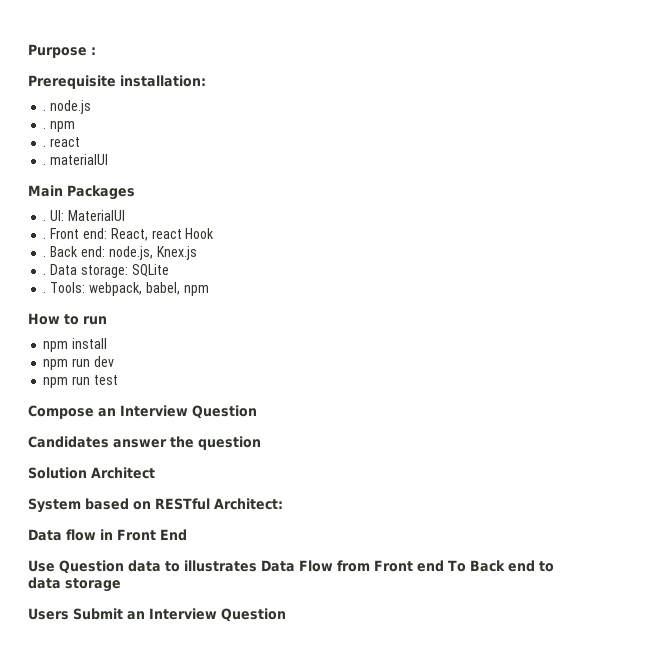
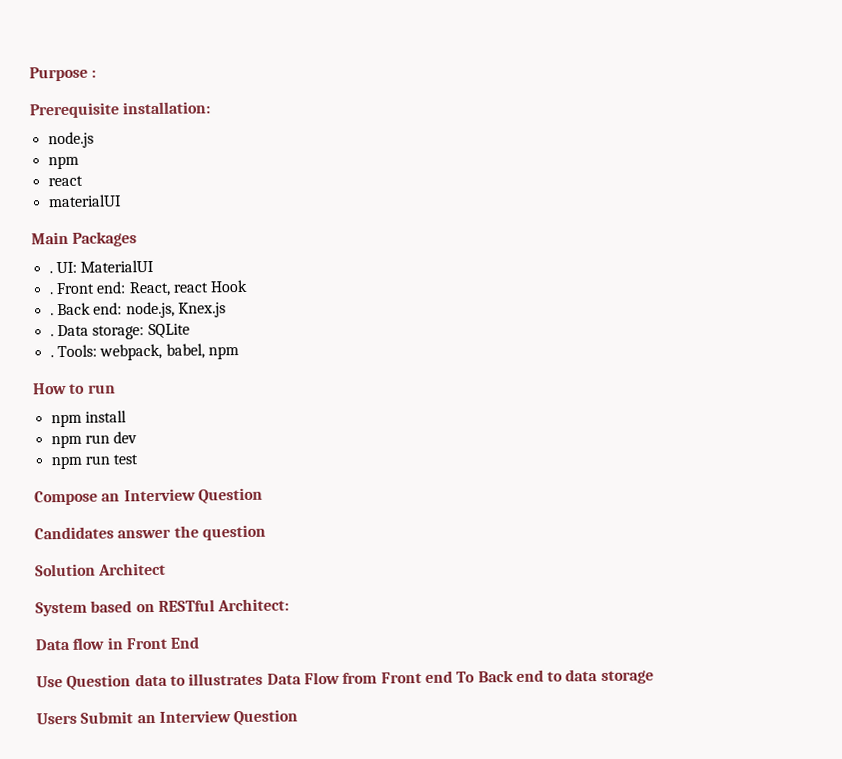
[43,109,47,111] . -> (212, 108) none
[43,121,76,132] [43,145,47,147] . npm // . -> [47,155,79,170] npm //
[43,163,47,165] . -> (83, 181) none

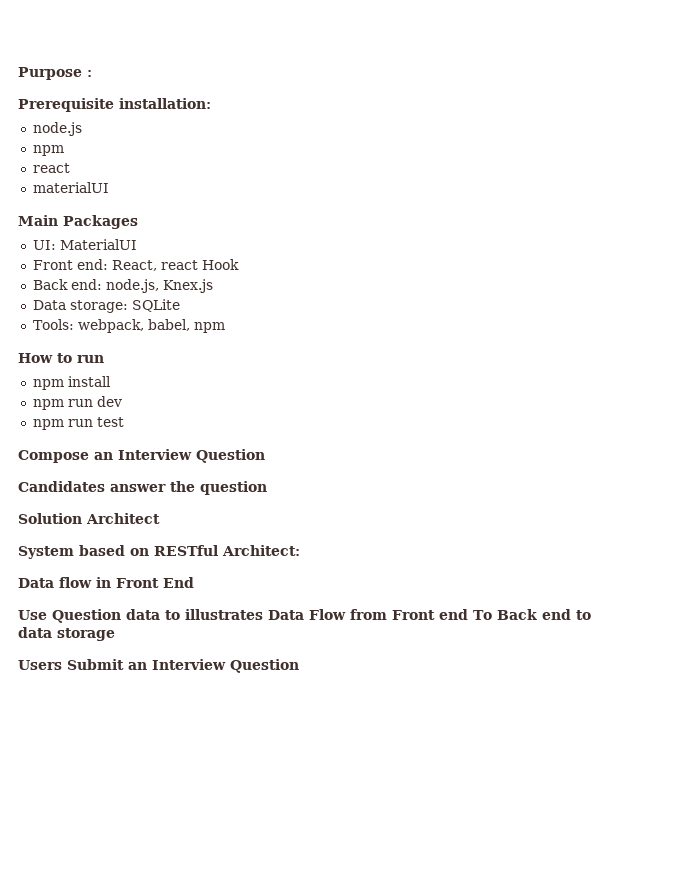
[48,271,53,274] . -> (138, 222) none
[49,292,54,295] . -> (137, 244) none
[49,313,54,316] . -> (239, 264) none
[49,334,54,337] . -> (213, 286) none
[49,355,54,358] . -> (180, 305) none

